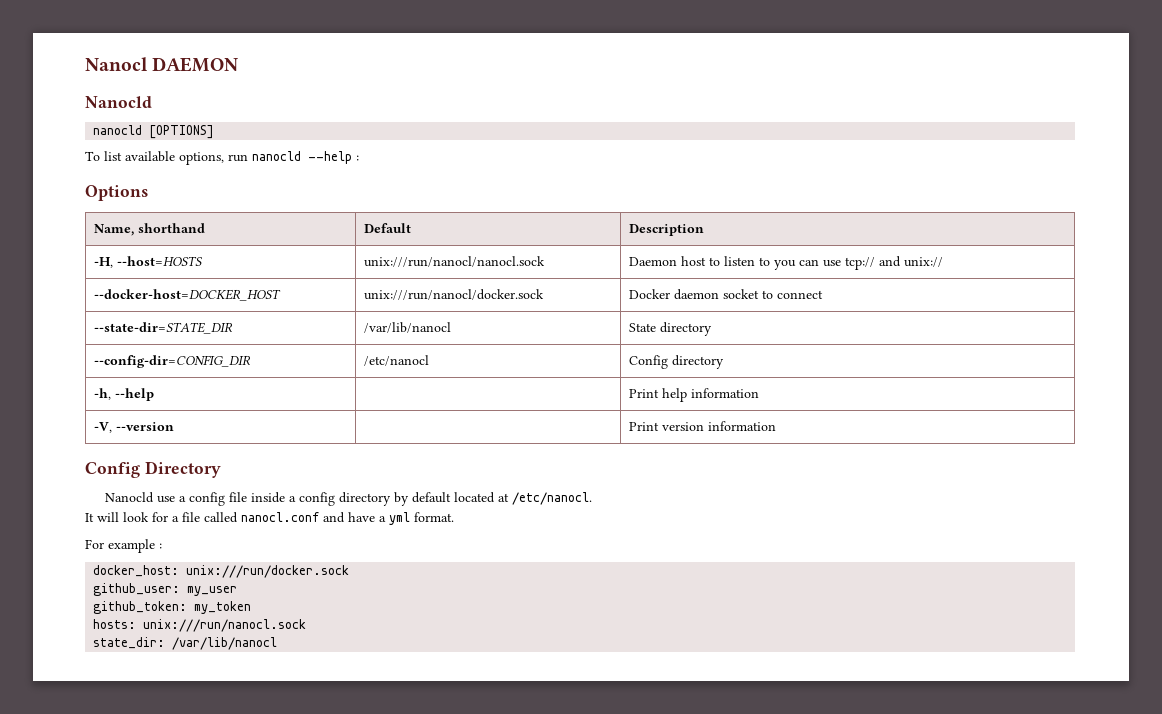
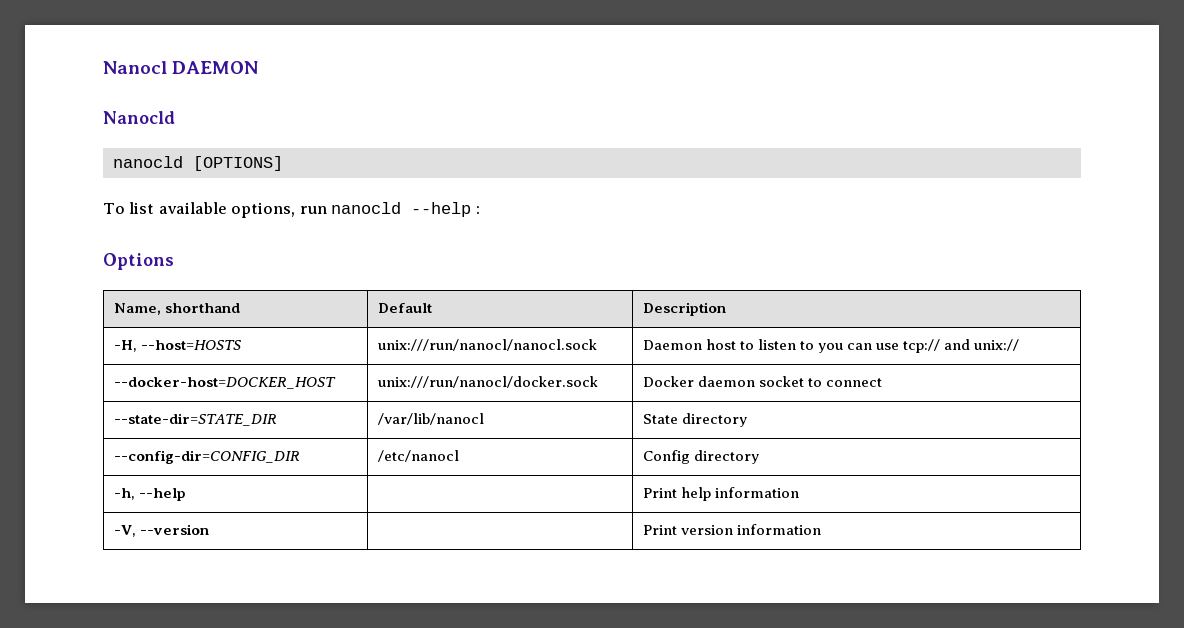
[85,461,221,478] [105,492,593,506] [85,512,454,525] [85,539,162,553] [93,565,350,578] [93,583,238,596] [93,601,252,614] [93,619,307,632] [93,637,278,650] // Config Directory // Nanocld use a config file inside a config directory by default located at /etc/nanocl. // It will look for a file called nanocl.conf and have a yml format. // For example : // docker_host: unix:///run/docker.sock // github_user: my_user // github_token: my_token // hosts: unix:///run/nanocl.sock // state_dir: /var/lib/nanocl -> (822, 529) none

